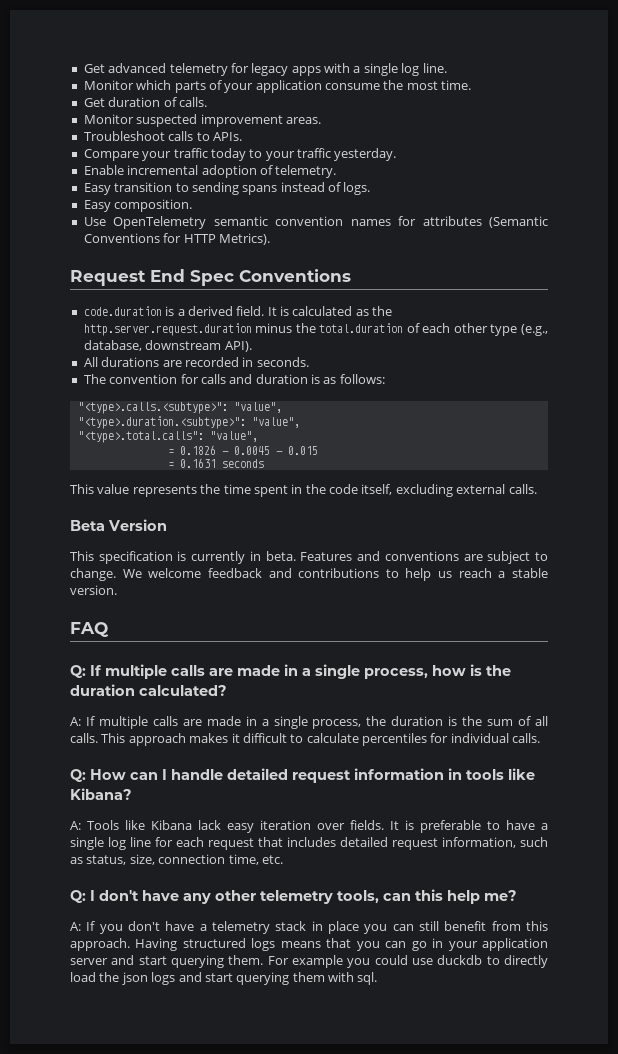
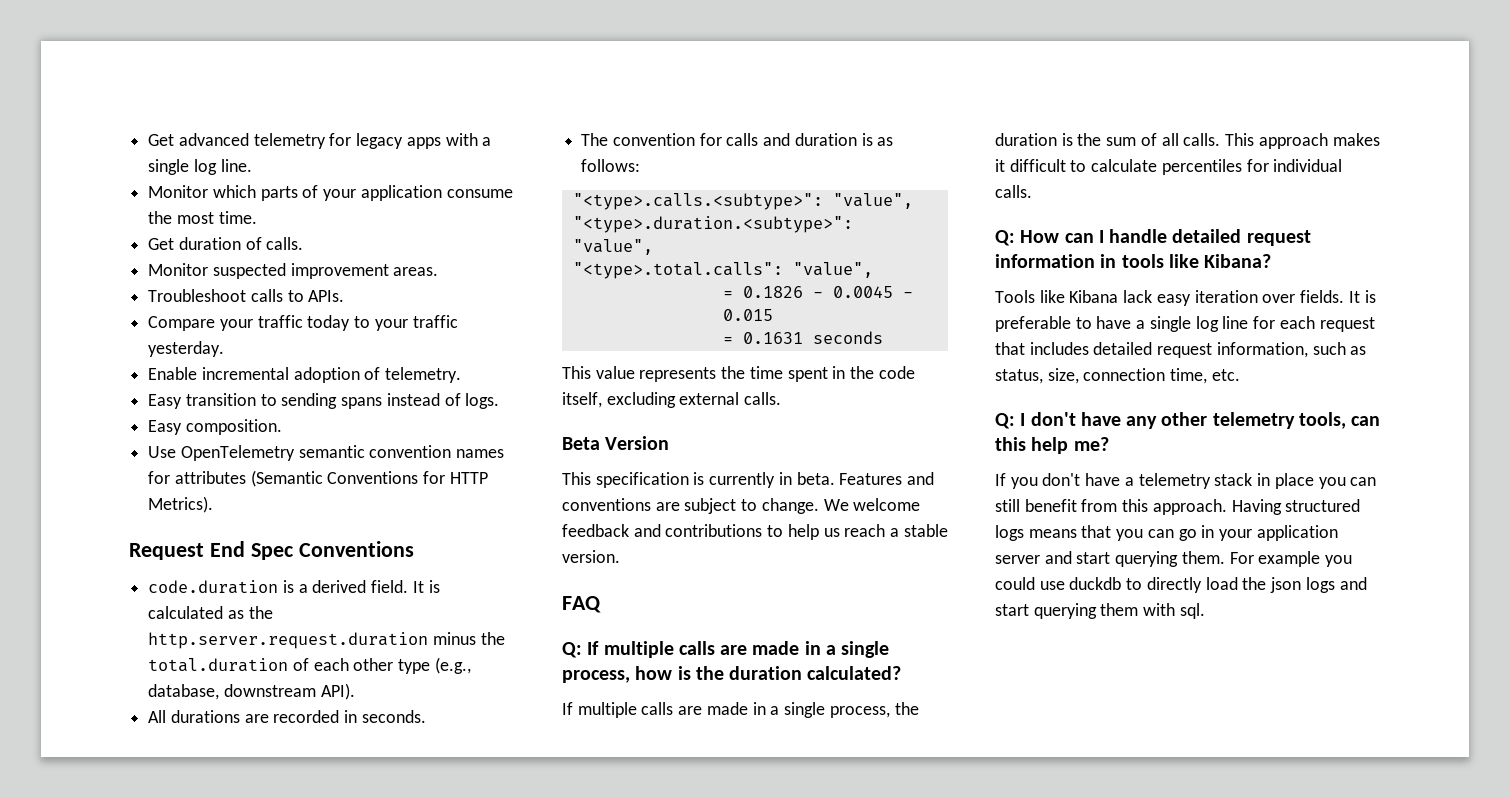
[70,717,81,726] A: -> (902, 673) none
[70,821,81,830] A: -> (1272, 261) none
[70,922,81,931] A: -> (1109, 444) none

